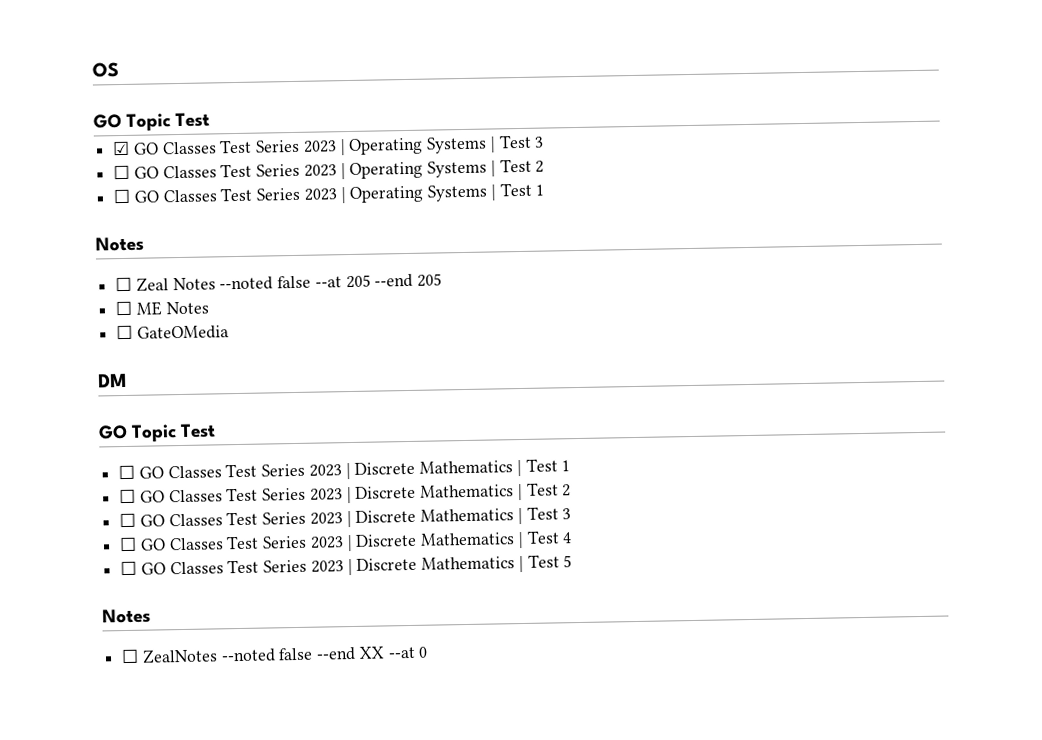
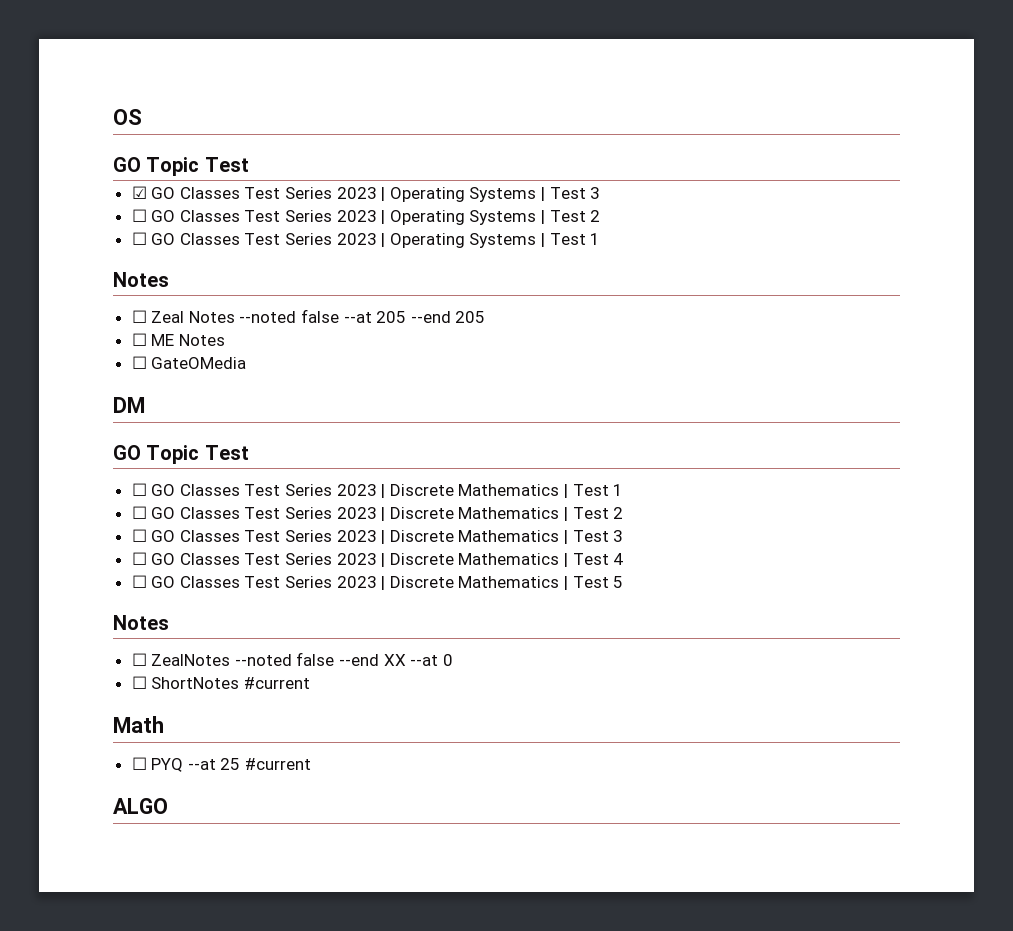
(429, 652) none -> [131,676,310,689] [113,716,164,733] [131,757,312,772] [113,798,168,814] // ☐ ShortNotes #current // Math // ☐ PYQ --at 25 #current // ALGO

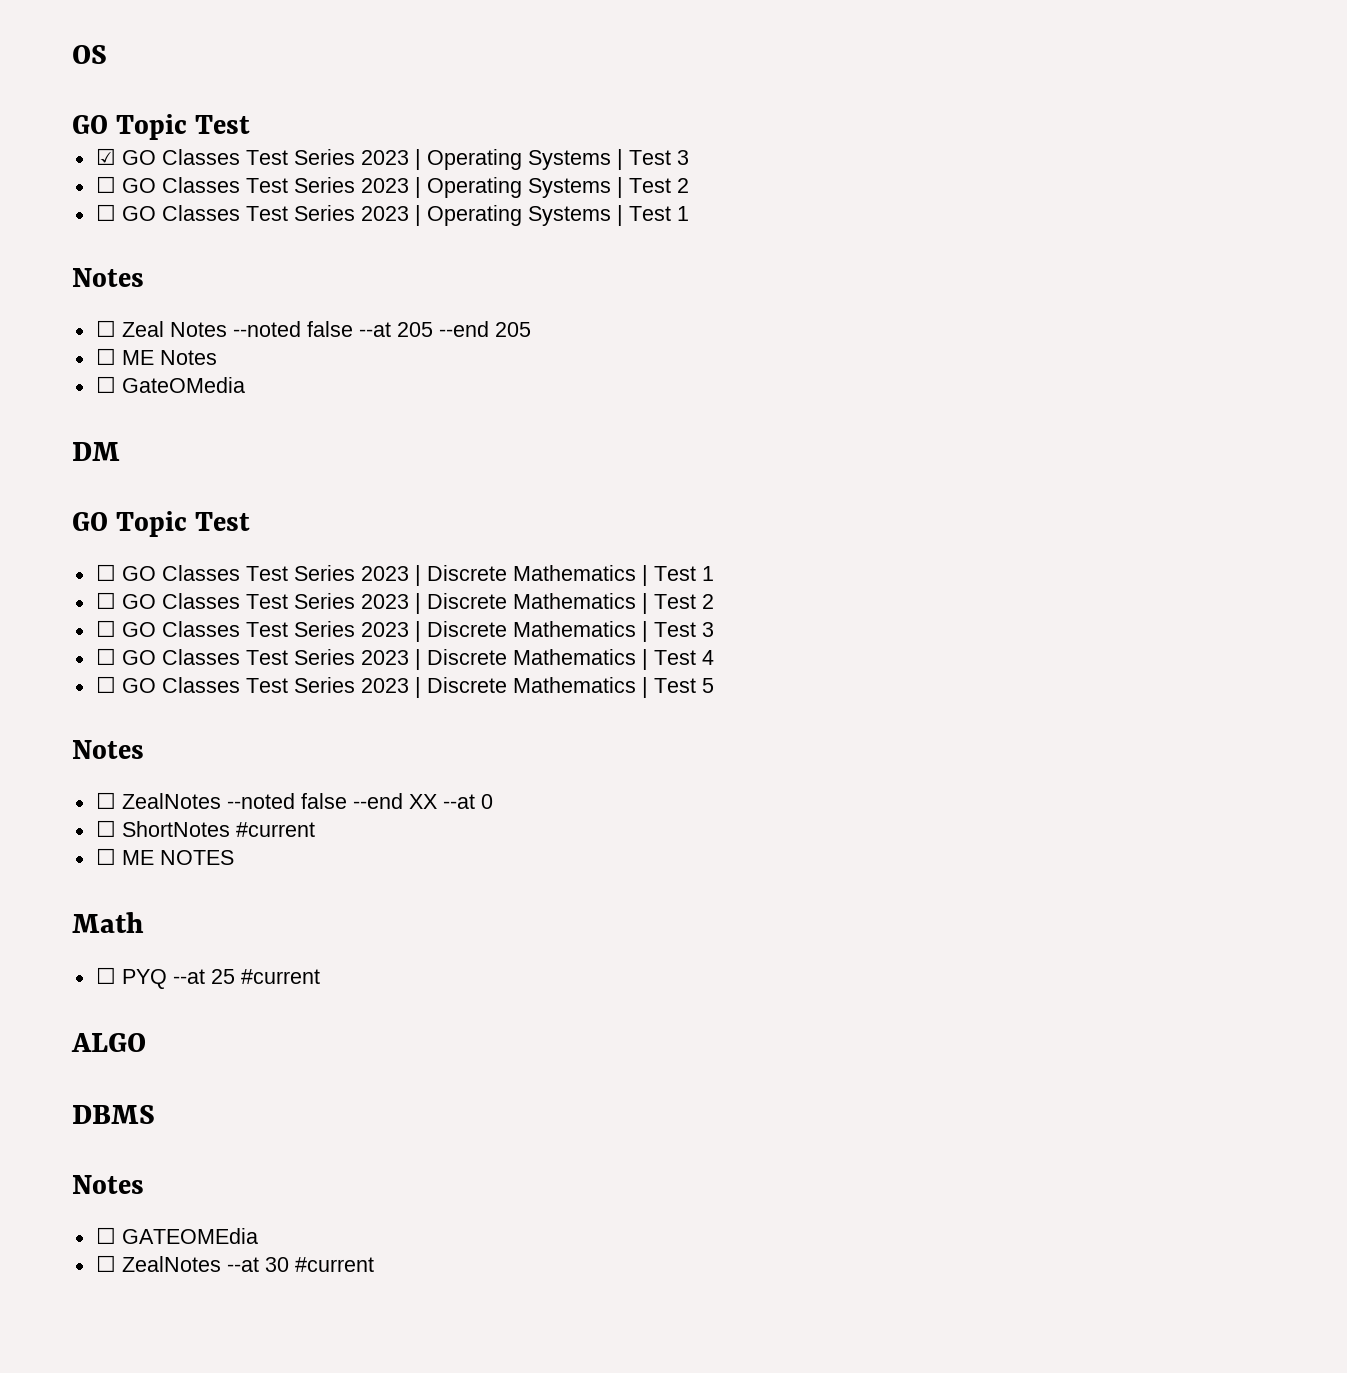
(310, 683) none -> [95,848,234,865] // ☐ ME NOTES
(168, 806) none -> [72,1105,155,1124] [72,1175,144,1194] [95,1227,258,1244] [95,1255,374,1272] // DBMS // Notes // ☐ GATEOMEdia // ☐ ZealNotes --at 30 #current

